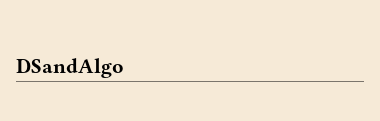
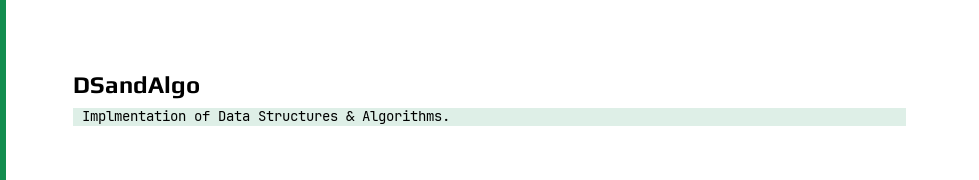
(124, 68) none -> [82,110,451,124] // Implmentation of Data Structures & Algorithms.

